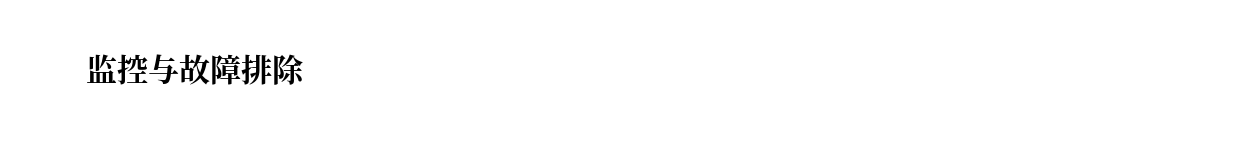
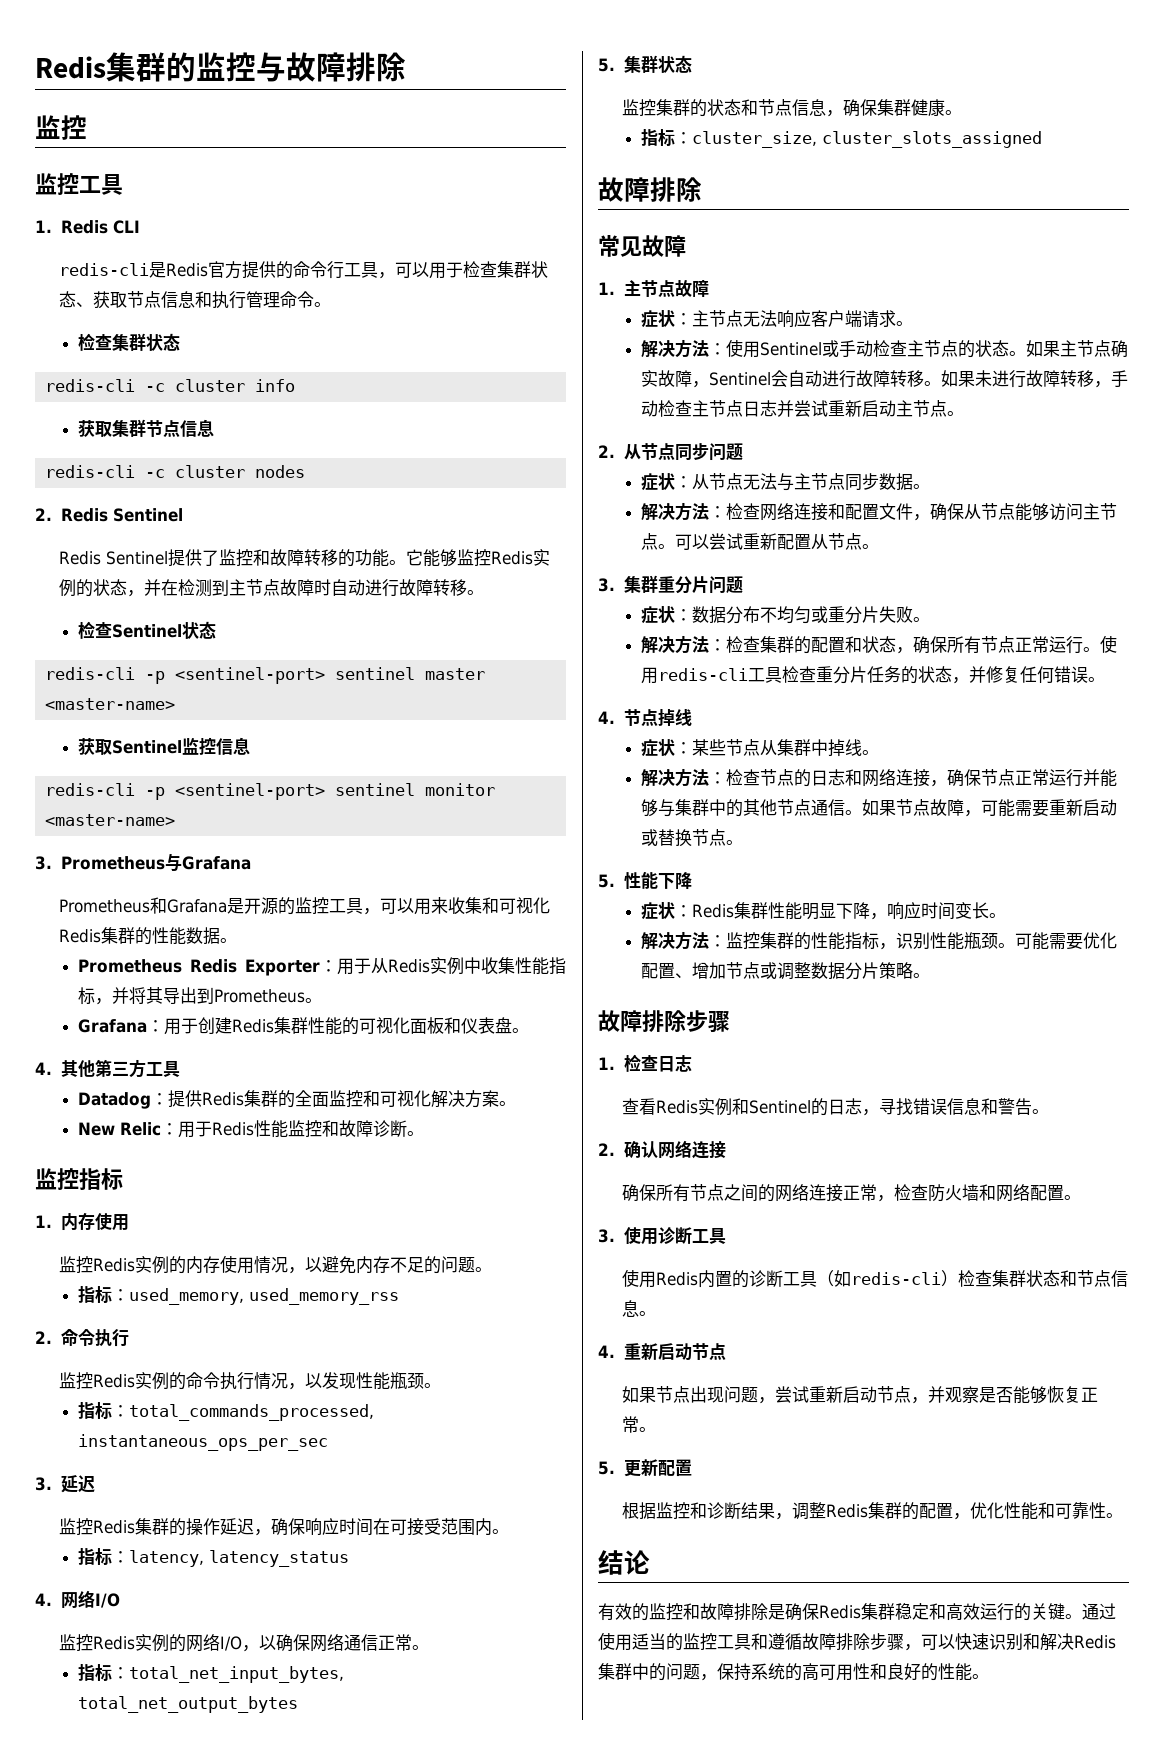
(86, 68) none -> [35,52,196,82] Redis集群的
(305, 69) none -> [35,115,87,140] [35,173,123,195] [35,220,140,234] [59,261,549,279] [59,291,332,309] [77,333,180,351] [45,379,296,392] [77,419,214,437] [45,465,306,478] [35,508,183,522] [59,549,551,567] [59,579,485,597] [77,621,216,639] [45,667,486,684] [45,698,176,710] [77,737,250,755] [45,783,496,800] [45,814,176,826] [35,853,251,871] [59,897,551,915] [59,927,238,945] [77,957,566,976] [77,987,322,1005] [77,1017,529,1035] [35,1059,180,1078] [77,1090,516,1109] [77,1120,424,1138] [35,1168,123,1190] [35,1212,129,1231] [59,1255,493,1274] [77,1286,399,1305] [35,1329,129,1347] [59,1372,442,1390] [77,1402,374,1421] [77,1434,328,1451] [35,1475,95,1493] [59,1518,510,1536] [77,1548,349,1567] [35,1590,120,1608] [59,1634,430,1652] [77,1664,344,1683] [77,1696,298,1713] [598,55,692,73] [622,99,963,117] [640,129,1042,148] [598,177,702,202] [598,235,686,257] [598,280,709,297] [640,310,913,328] [640,339,1128,358] [640,370,1128,388] [640,400,964,417] [598,443,743,461] [640,473,930,491] [640,502,1117,521] [640,533,879,550] [598,575,743,594] [640,606,930,624] [640,635,1117,654] [640,666,1105,684] [598,709,692,726] [640,739,879,757] [640,768,1117,787] [640,799,1117,817] [640,829,743,847] [598,871,692,890] [640,902,1006,920] [640,931,1117,950] [640,962,930,980] [598,1010,730,1033] [598,1054,692,1072] [622,1098,1050,1116] [598,1140,726,1159] [622,1184,1082,1202] [598,1226,726,1245] [622,1269,1129,1288] [622,1300,657,1317] [598,1343,726,1360] [622,1386,1099,1404] [622,1416,657,1433] [598,1459,692,1477] [622,1502,1124,1520] [598,1550,650,1575] [598,1603,1116,1621] [598,1632,1116,1651] [598,1663,989,1681] // 监控 // 监控工具 // 1. Redis CLI // redis-cli是Redis官方提供的命令行工具，可以用于检查集群状态、获取节点信息和执行管理命令。 // 检查集群状态 // redis-cli -c cluster info // 获取集群节点信息 // redis-cli -c cluster nodes // 2. Redis Sentinel // Redis Sentinel提供了监控和故障转移的功能。它能够监控Redis实例的状态，并在检测到主节点故障时自动进行故障转移。 // 检查Sentinel状态 // redis-cli -p <sentinel-port> sentinel master <master-name> // 获取Sentinel监控信息 // redis-cli -p <sentinel-port> sentinel monitor <master-name> // 3. Prometheus与Grafana // Prometheus和Grafana是开源的监控工具，可以用来收集和可视化Redis集群的性能数据。 // Prometheus Redis Exporter：用于从Redis实例中收集性能指标，并将其导出到Prometheus。 // Grafana：用于创建Redis集群性能的可视化面板和仪表盘。 // 4.其他第三方工具 // Datadog：提供Redis集群的全面监控和可视化解决方案。 // New Relic：用于Redis性能监控和故障诊断。 // 监控指标 // 1.内存使用 // 监控Redis实例的内存使用情况，以避免内存不足的问题。 // 指标：used_memory, used_memory_rss // 2.命令执行 // 监控Redis实例的命令执行情况，以发现性能瓶颈。 // 指标：total_commands_processed, instantaneous_ops_per_sec // 3.延迟 // 监控Redis集群的操作延迟，确保响应时间在可接受范围内。 // 指标：latency, latency_status // 4.网络I/O // 监控Redis实例的网络I/O，以确保网络通信正常。 // 指标：total_net_input_bytes, total_net_output_bytes // 5.集群状态 // 监控集群的状态和节点信息，确保集群健康。 // 指标：cluster_size, cluster_slots_assigned // 故障排除 // 常见故障 // 1.主节点故障 // 症状：主节点无法响应客户端请求。 // 解决方法：使用Sentinel或手动检查主节点的状态。如果主节点确实故障，Sentinel会自动进行故障转移。如果未进行故障转移，手动检查主节点日志并尝试重新启动主节点。 // 2.从节点同步问题 // 症状：从节点无法与主节点同步数据。 // 解决方法：检查网络连接和配置文件，确保从节点能够访问主节点。可以尝试重新配置从节点。 // 3.集群重分片问题 // 症状：数据分布不均匀或重分片失败。 // 解决方法：检查集群的配置和状态，确保所有节点正常运行。使用redis-cli工具检查重分片任务的状态，并修复任何错误。 // 4.节点掉线 // 症状：某些节点从集群中掉线。 // 解决方法：检查节点的日志和网络连接，确保节点正常运行并能够与集群中的其他节点通信。如果节点故障，可能需要重新启动或替换节点。 // 5.性能下降 // 症状：Redis集群性能明显下降，响应时间变长。 // 解决方法：监控集群的性能指标，识别性能瓶颈。可能需要优化配置、增加节点或调整数据分片策略。 // 故障排除步骤 // 1.检查日志 // 查看Redis实例和Sentinel的日志，寻找错误信息和警告。 // 2.确认网络连接 // 确保所有节点之间的网络连接正常，检查防火墙和网络配置。 // 3.使用诊断工具 // 使用Redis内置的诊断工具（如redis-cli）检查集群状态和节点信息。 // 4.重新启动节点 // 如果节点出现问题，尝试重新启动节点，并观察是否能够恢复正常。 // 5.更新配置 // 根据监控和诊断结果，调整Redis集群的配置，优化性能和可靠性。 // 结论 // 有效的监控和故障排除是确保Redis集群稳定和高效运行的关键。通过使用适当的监控工具和遵循故障排除步骤，可以快速识别和解决Redis集群中的问题，保持系统的高可用性和良好的性能。

